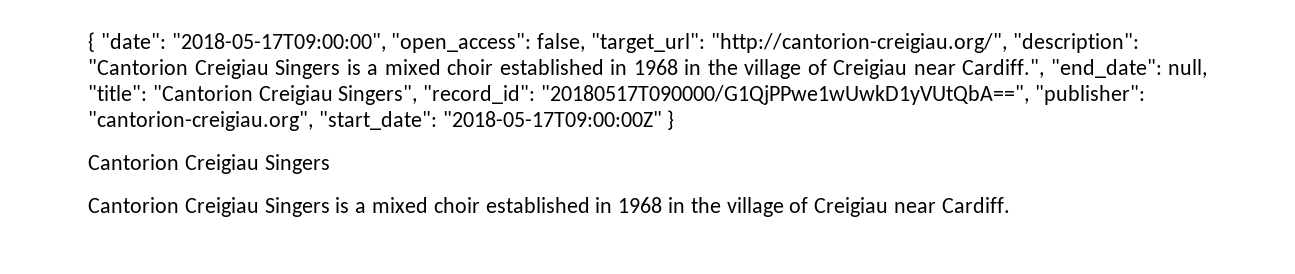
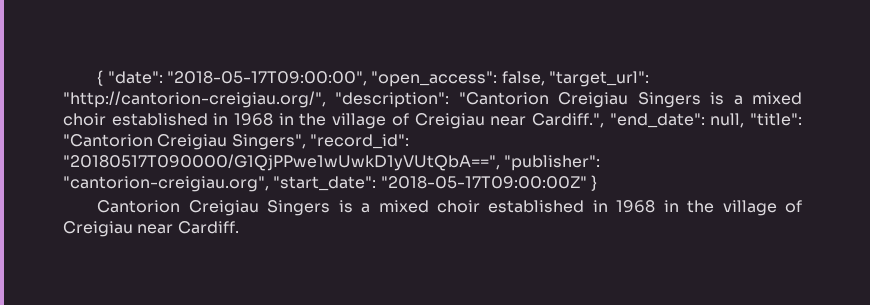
[88,197,330,217] // Cantorion Creigiau Singers -> (331, 208) none

